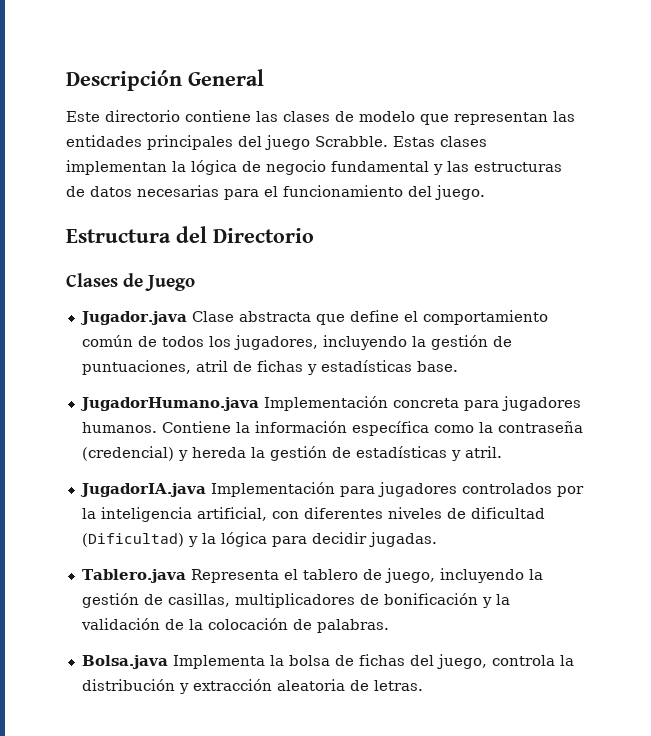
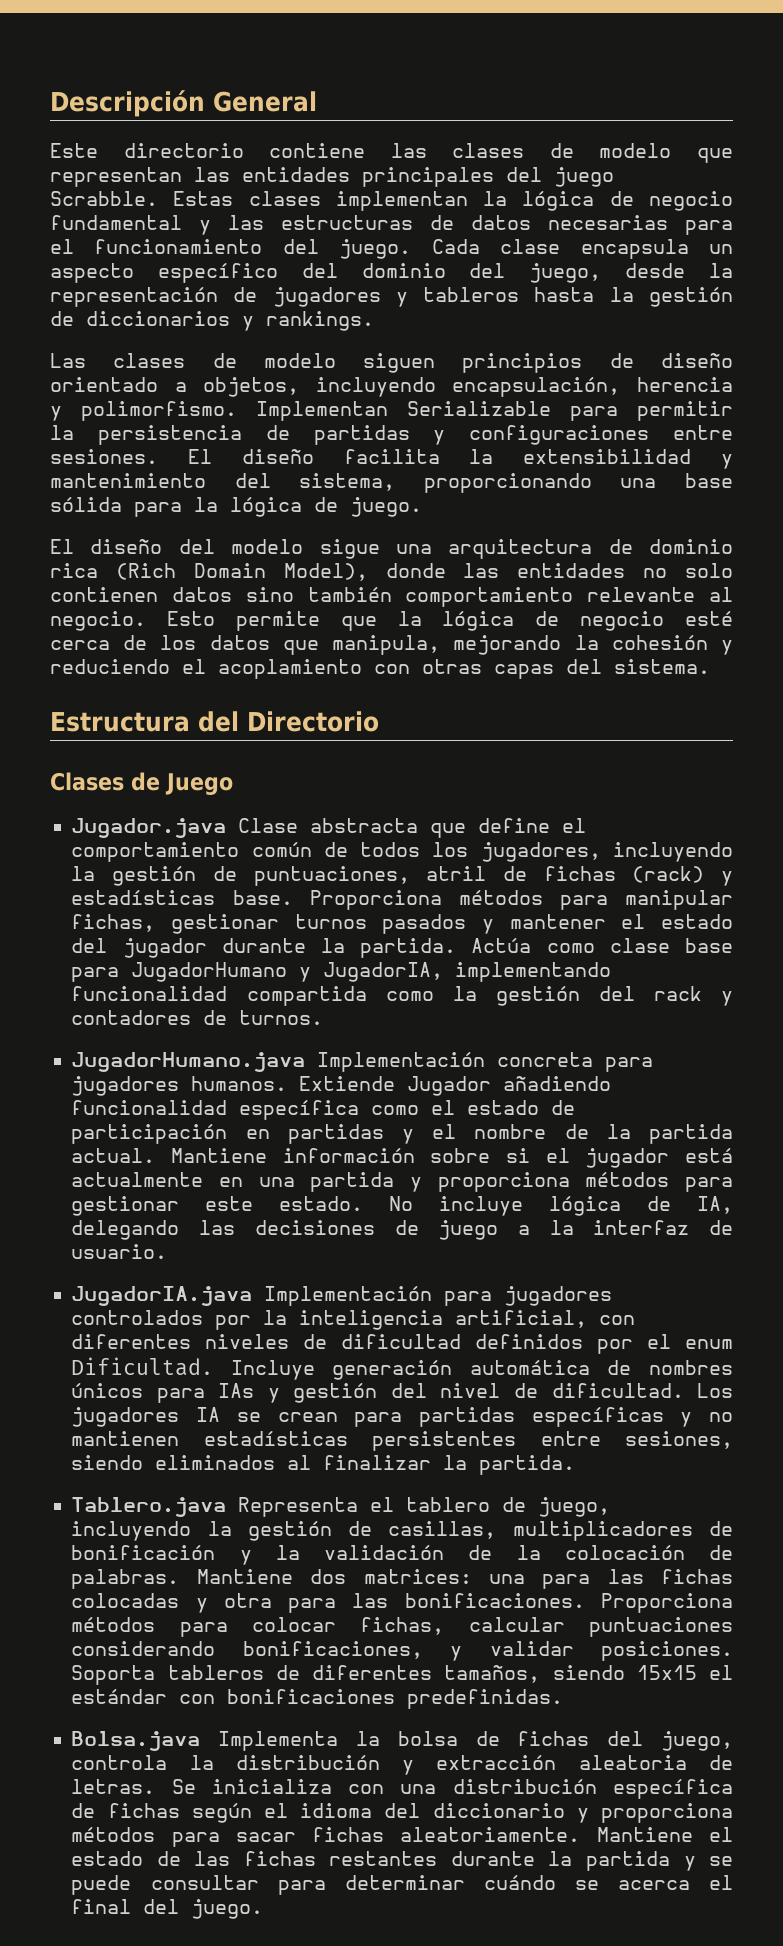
(485, 192) none -> [431,239,734,259] [50,263,733,283] [50,287,733,307] [50,311,374,331] [50,353,733,373] [50,377,734,397] [50,401,733,421] [50,425,733,445] [50,449,733,469] [50,473,733,493] [50,497,422,517] [50,539,733,559] [50,563,733,581] [50,587,733,607] [50,611,733,631] [50,635,733,655] [50,659,710,679] Cada clase encapsula un aspecto específico del dominio del juego, desde la representación de jugadores y tableros hasta la gestión de diccionarios y rankings. // Las clases de modelo siguen principios de diseño orientado a objetos, incluyendo encapsulación, herencia y polimorfismo. Implementan Serializable para permitir la persistencia de partidas y configuraciones entre sesiones. El diseño facilita la extensibilidad y mantenimiento del sistema, proporcionando una base sólida para la lógica de juego. // El diseño del modelo sigue una arquitectura de dominio rica (Rich Domain Model), donde las entidades no solo contienen datos sino también comportamiento relevante al negocio. Esto permite que la lógica de negocio esté cerca de los datos que manipula, mejorando la cohesión y reduciendo el acoplamiento con otras capas del sistema.
(303, 366) none -> [632,866,705,883] (rack)
(458, 366) none -> [309,890,733,910] [71,914,733,934] [71,938,734,958] [71,962,612,982] [71,986,733,1006] [71,1010,324,1025] Proporciona métodos para manipular fichas, gestionar turnos pasados y mantener el estado del jugador durante la partida. Actúa como clase base para JugadorHumano y JugadorIA, implementando funcionalidad compartida como la gestión del rack y contadores de turnos.
[161,421,583,436] [81,446,502,461] Contiene la información específica como la contraseña (credencial) y hereda la gestión de estadísticas y atril. -> [299,1076,612,1096] [71,1100,576,1120] [71,1124,734,1144] [71,1148,733,1168] [71,1172,733,1192] [71,1196,733,1216] [71,1220,734,1240] [71,1244,168,1259] Extiende Jugador añadiendo funcionalidad específica como el estado de participación en partidas y el nombre de la partida actual. Mantiene información sobre si el jugador está actualmente en una partida y proporciona métodos para gestionar este estado. No incluye lógica de IA, delegando las decisiones de juego a la interfaz de usuario.
[81,532,437,547] (Dificultad) y la lógica para decidir jugadas. -> [475,1334,733,1354] [71,1357,733,1380] [71,1383,733,1403] [71,1407,734,1427] [71,1431,733,1451] [71,1455,576,1475] definidos por el enum Dificultad. Incluye generación automática de nombres únicos para IAs y gestión del nivel de dificultad. Los jugadores IA se crean para partidas específicas y no mantienen estadísticas persistentes entre sesiones, siendo eliminados al finalizar la partida.
(389, 626) none -> [196,1569,733,1589] [71,1593,733,1613] [71,1617,733,1637] [71,1641,733,1661] [71,1665,733,1685] [71,1689,564,1709] Mantiene dos matrices: una para las fichas colocadas y otra para las bonificaciones. Proporciona métodos para colocar fichas, calcular puntuaciones considerando bonificaciones, y validar posiciones. Soporta tableros de diferentes tamaños, siendo 15x15 el estándar con bonificaciones predefinidas.
(423, 685) none -> [171,1779,733,1799] [71,1803,734,1823] [71,1827,733,1847] [71,1851,734,1871] [71,1875,733,1895] [71,1899,264,1919] Se inicializa con una distribución específica de fichas según el idioma del diccionario y proporciona métodos para sacar fichas aleatoriamente. Mantiene el estado de las fichas restantes durante la partida y se puede consultar para determinar cuándo se acerca el final del juego.

